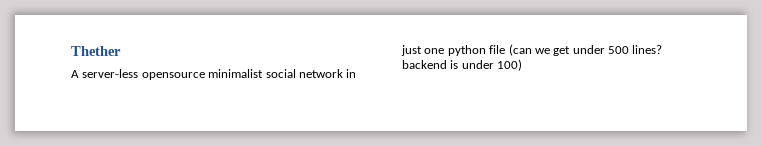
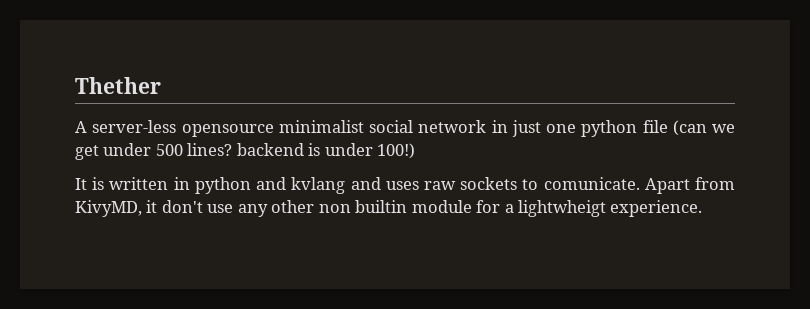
[497,59,523,71] 100) -> [377,143,416,159] [75,177,735,194] [75,200,703,217] 100!) // It is written in python and kvlang and uses raw sockets to comunicate. Apart from KivyMD, it don't use any other non builtin module for a lightwheigt experience.

